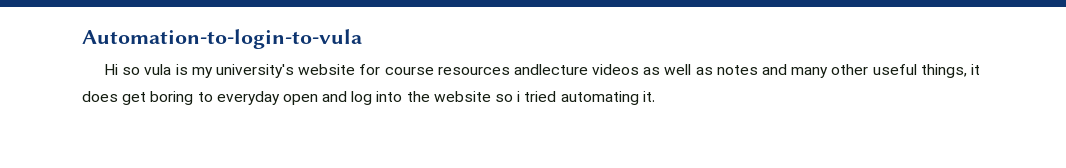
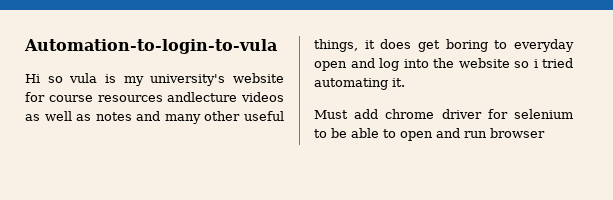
(655, 96) none -> [314,109,573,119] [314,128,545,141] // Must add chrome driver for selenium to be able to open and run browser

